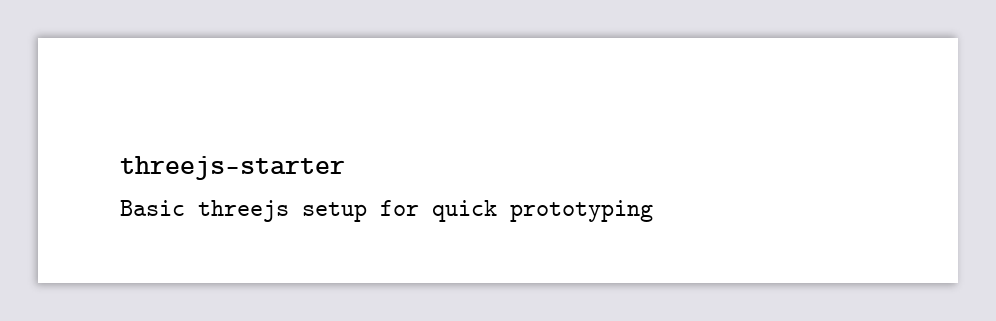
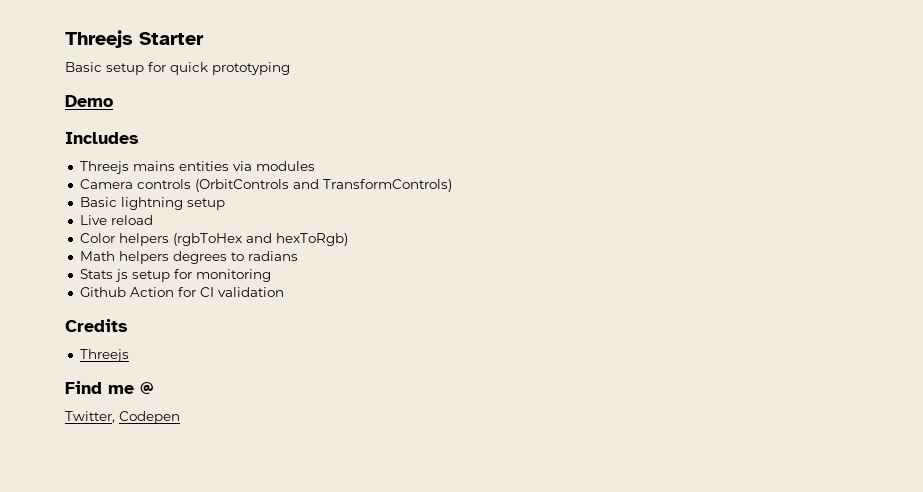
[120,156,345,180] [120,200,289,222] threejs-starter // Basic threejs -> [65,30,204,48] [65,62,102,72] Threejs Starter // Basic
(653, 211) none -> [65,95,113,107] [65,132,139,144] [79,161,315,174] [79,179,452,192] [79,197,225,210] [79,215,153,225] [79,233,348,246] [79,251,298,264] [79,269,271,282] [79,287,284,297] [65,319,128,332] [79,349,129,362] [65,381,154,394] [65,411,180,424] // Demo // Includes // Threejs mains entities via modules // Camera controls (OrbitControls and TransformControls) // Basic lightning setup // Live reload // Color helpers (rgbToHex and hexToRgb) // Math helpers degrees to radians // Stats js setup for monitoring // Github Action for CI validation // Credits // Threejs // Find me @ // Twitter, Codepen

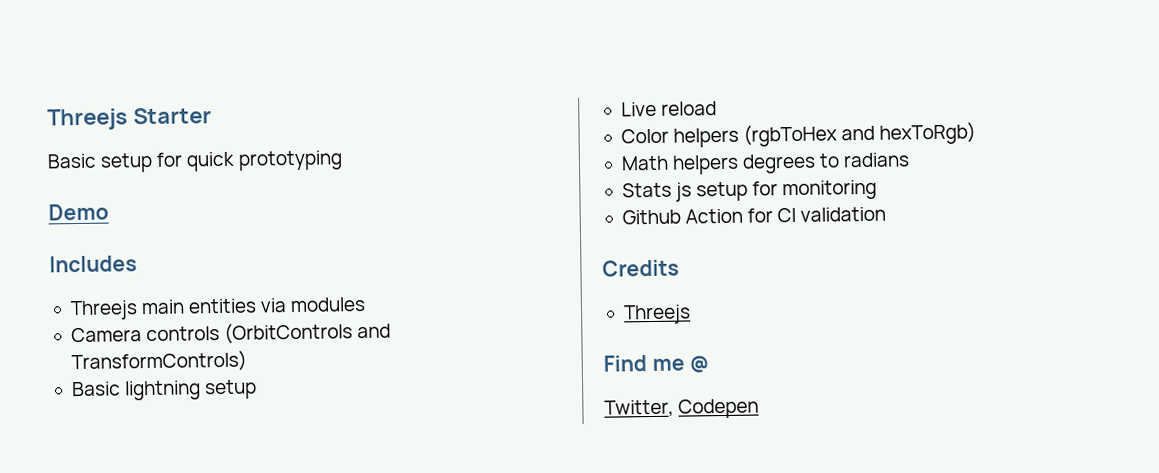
[132,161,175,171] mains -> [141,299,186,315] main

